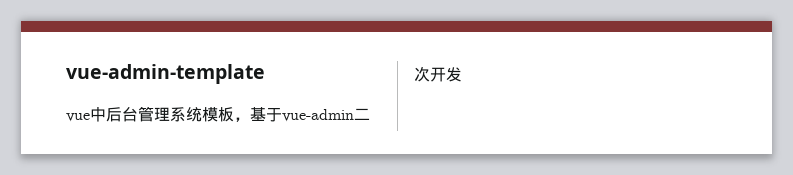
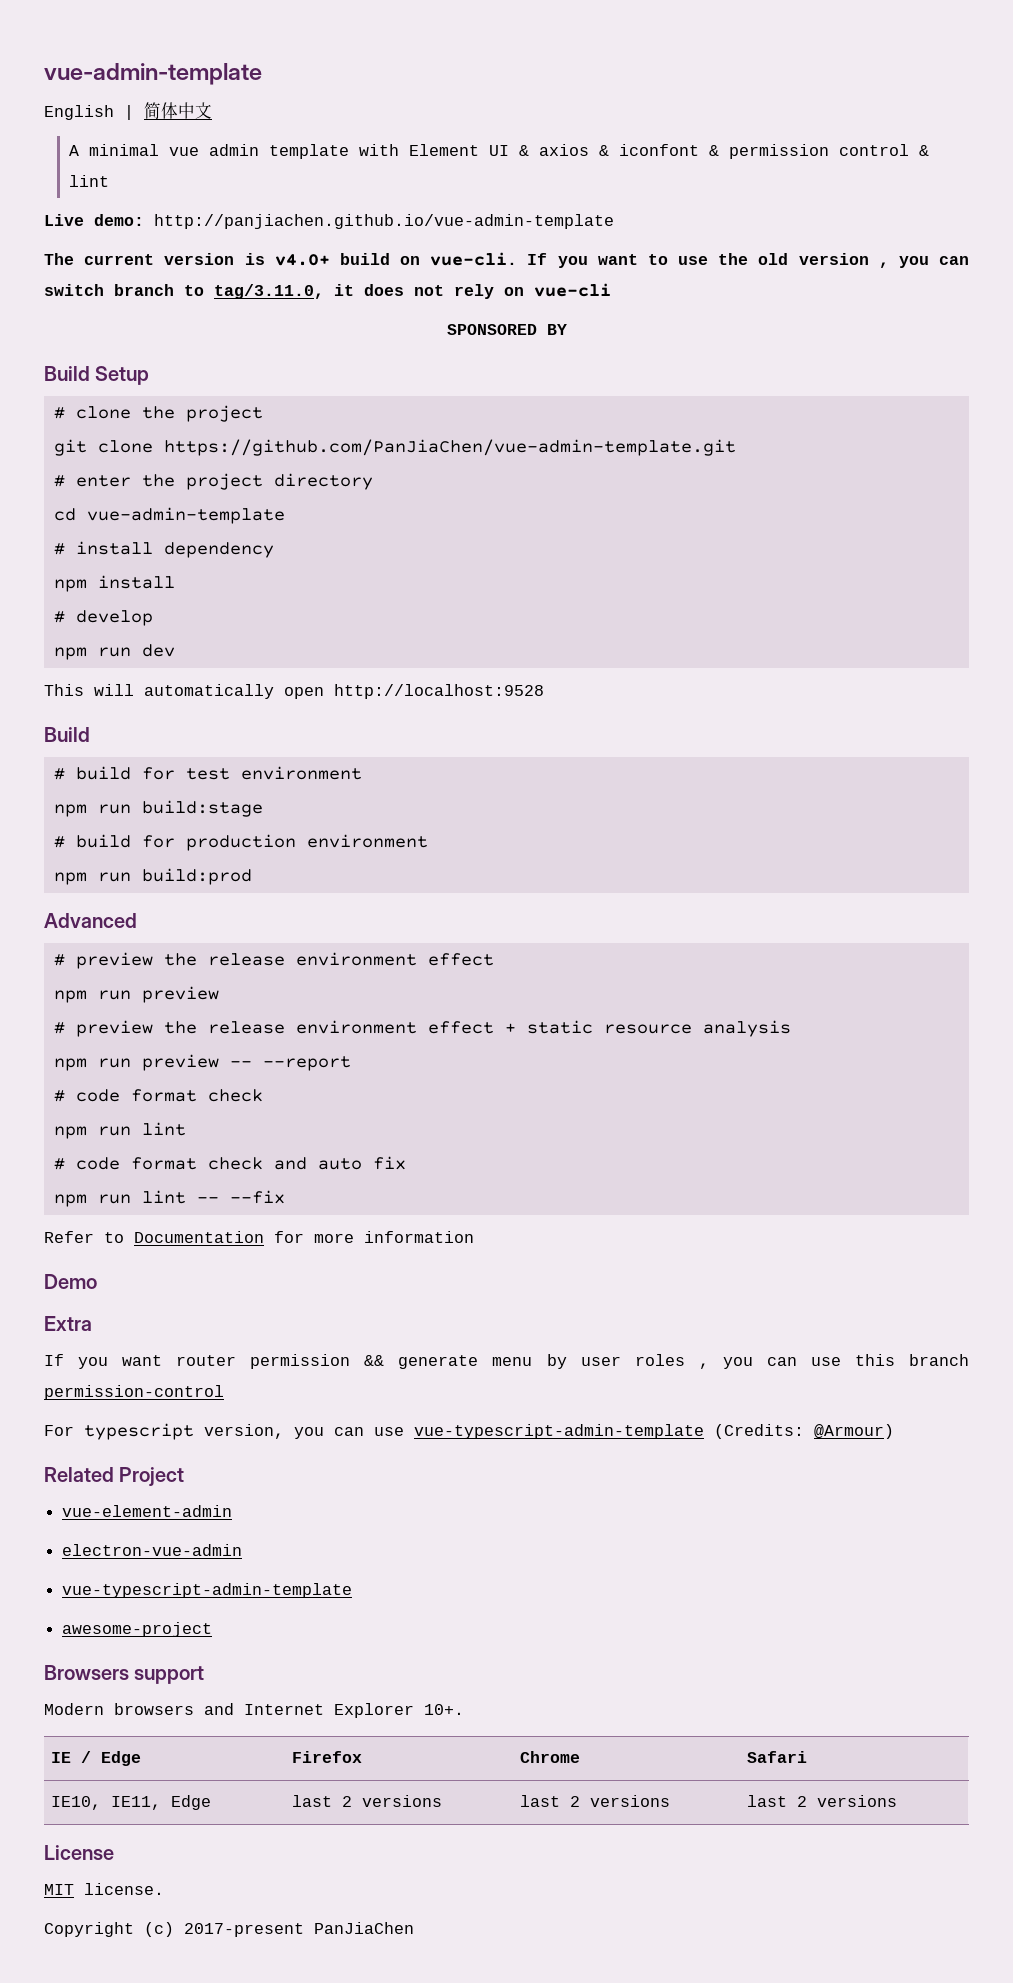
[66,64,265,84] [66,106,370,122] [414,66,462,82] vue-admin-template // vue中后台管理系统模板，基于vue-admin二次开发 -> [44,63,262,85] [44,102,212,120] [68,144,929,159] [68,175,109,187] [44,214,614,229] [44,252,969,268] [44,283,611,299] [446,324,567,335] [44,366,150,385] [53,405,263,422] [53,439,736,456] [53,473,373,490] [53,507,285,524] [53,541,274,558] [53,575,175,592] [53,610,153,626] [53,644,175,660] [44,684,544,699] [44,727,90,742] [53,766,362,780] [53,800,263,817] [53,834,428,851] [53,868,252,885] [44,913,137,928] [53,952,494,969] [53,986,219,1003] [53,1020,791,1037] [53,1054,351,1071] [53,1089,263,1102] [53,1122,186,1139] [53,1156,406,1170] [53,1190,285,1207] [44,1231,474,1243] [44,1274,97,1289] [44,1316,92,1331] [44,1354,969,1369] [44,1385,224,1400] [44,1423,894,1440] [44,1467,185,1487] [62,1505,233,1517] [62,1544,243,1556] [62,1583,353,1598] [62,1622,213,1637] [44,1665,205,1684] [44,1703,464,1718] [50,1751,141,1766] [291,1751,362,1763] [519,1751,580,1763] [746,1751,807,1763] [50,1795,211,1810] [291,1795,442,1807] [519,1795,670,1807] [746,1795,897,1807] [44,1845,114,1860] [44,1883,164,1895] [44,1922,414,1937] vue-admin-template // English | 简体中文 // A minimal vue admin template with Element UI & axios & iconfont & permission control & lint // Live demo: http://panjiachen.github.io/vue-admin-template // The current version is v4.0+ build on vue-cli. If you want to use the old version , you can switch branch to tag/3.11.0, it does not rely on vue-cli // SPONSORED BY // Build Setup // # clone the project // git clone https://github.com/PanJiaChen/vue-admin-template.git // # enter the project directory // cd vue-admin-template // # install dependency // npm install // # develop // npm run dev // This will automatically open http://localhost:9528 // Build // # build for test environment // npm run build:stage // # build for production environment // npm run build:prod // Advanced // # preview the release environment effect // npm run preview // # preview the release environment effect + static resource analysis // npm run preview -- --report // # code format check // npm run lint // # code format check and auto fix // npm run lint -- --fix // Refer to Documentation for more information // Demo // Extra // If you want router permission && generate menu by user roles , you can use this branch permission-control // For typescript version, you can use vue-typescript-admin-template (Credits: @Armour) // Related Project // vue-element-admin // electron-vue-admin // vue-typescript-admin-template // awesome-project // Browsers support // Modern browsers and Internet Explorer 10+. // IE / Edge | Firefox | Chrome | Safari // IE10, IE11, Edge | last 2 versions | last 2 versions | last 2 versions // License // MIT license. // Copyright (c) 2017-present PanJiaChen

